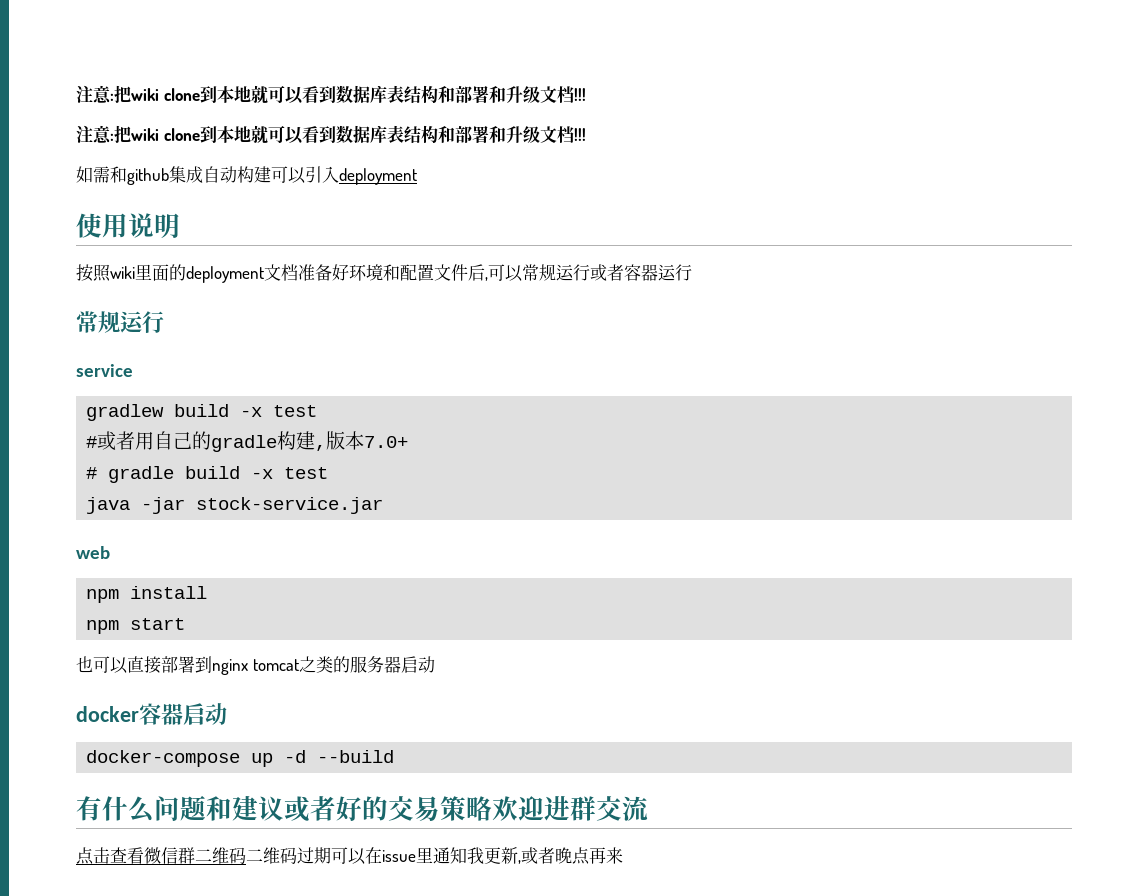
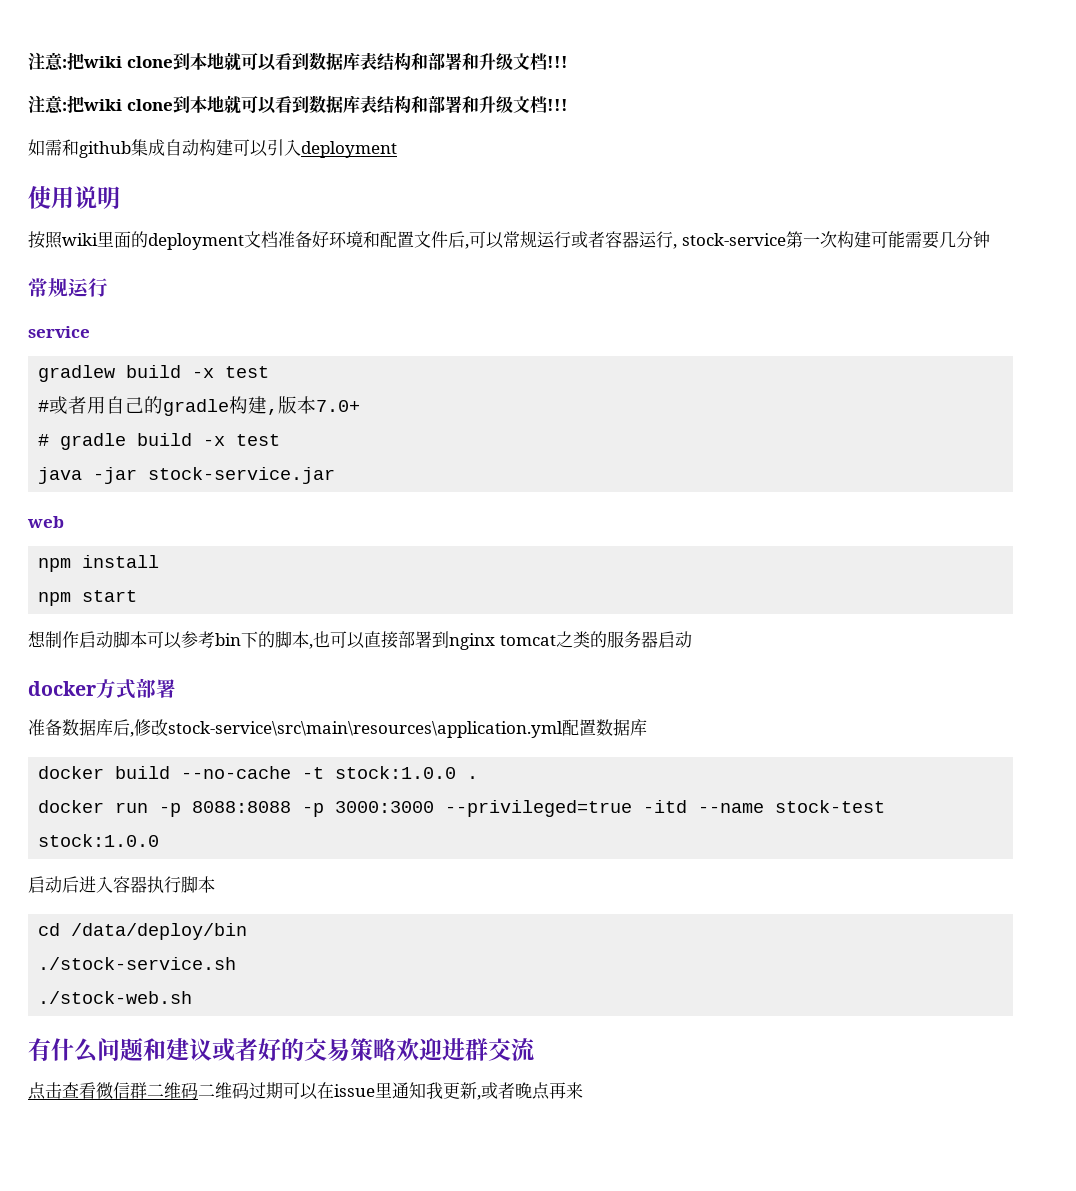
(692, 272) none -> [673,231,990,249] , stock-service第一次构建可能需要几分钟
(186, 624) none -> [28,631,313,649] 想制作启动脚本可以参考bin下的脚本,
[139,703,227,725] [86,750,395,767] 容器启动 // docker-compose up -d --build -> [96,678,176,699] [28,719,647,738] [38,766,479,779] [38,800,886,817] [38,834,160,847] [28,876,215,893] [38,923,248,940] [38,957,237,970] [38,991,193,1004] 方式部署 // 准备数据库后,修改stock-service\src\main\resources\application.yml配置数据库 // docker build --no-cache -t stock:1.0.0 . // docker run -p 8088:8088 -p 3000:3000 --privileged=true -itd --name stock-test stock:1.0.0 // 启动后进入容器执行脚本 // cd /data/deploy/bin // ./stock-service.sh // ./stock-web.sh

